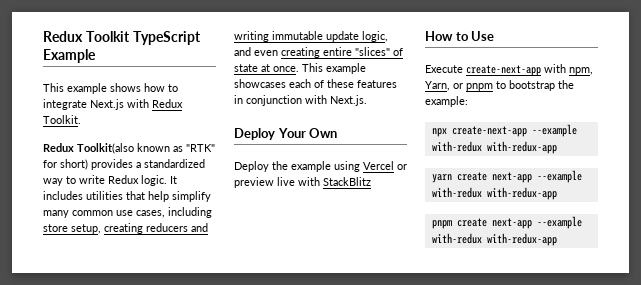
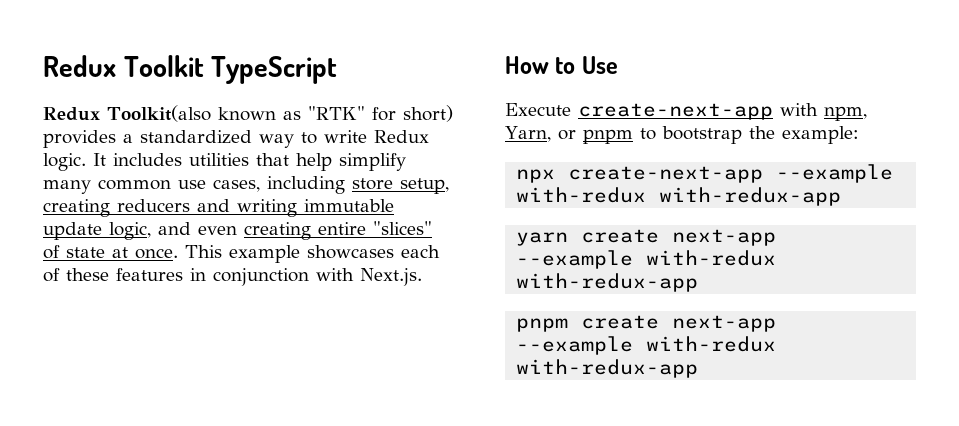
[43,49,96,63] [43,83,178,94] [43,99,183,110] [43,115,81,124] Example // This example shows how to integrate Next.js with Redux Toolkit. -> (338, 70) none
[234,128,338,140] [234,161,407,172] [234,177,371,188] // Deploy Your Own // Deploy the example using Vercel or preview live with StackBlitz -> (422, 277) none

